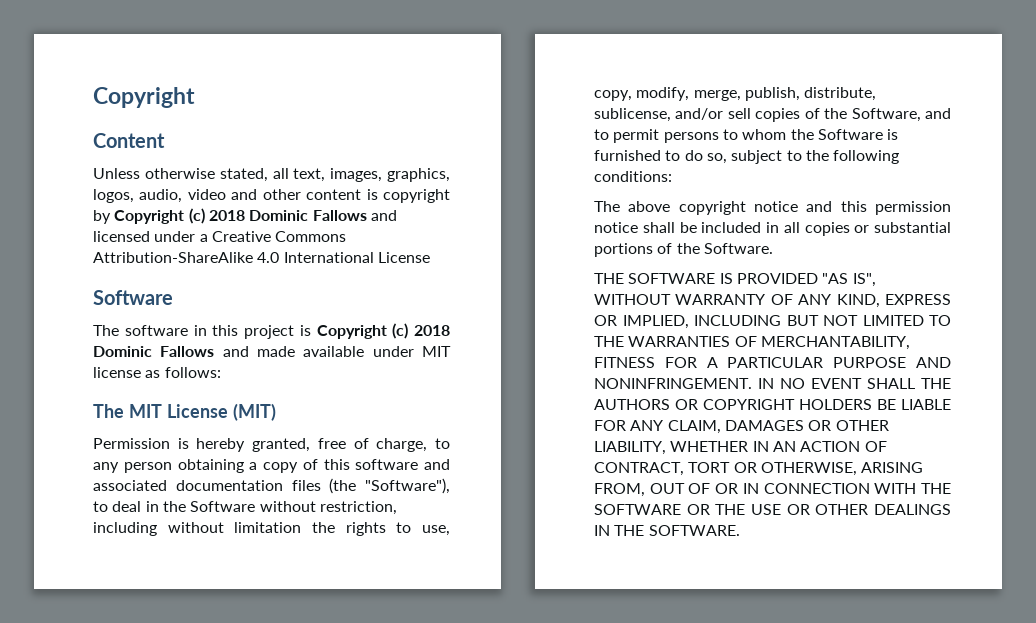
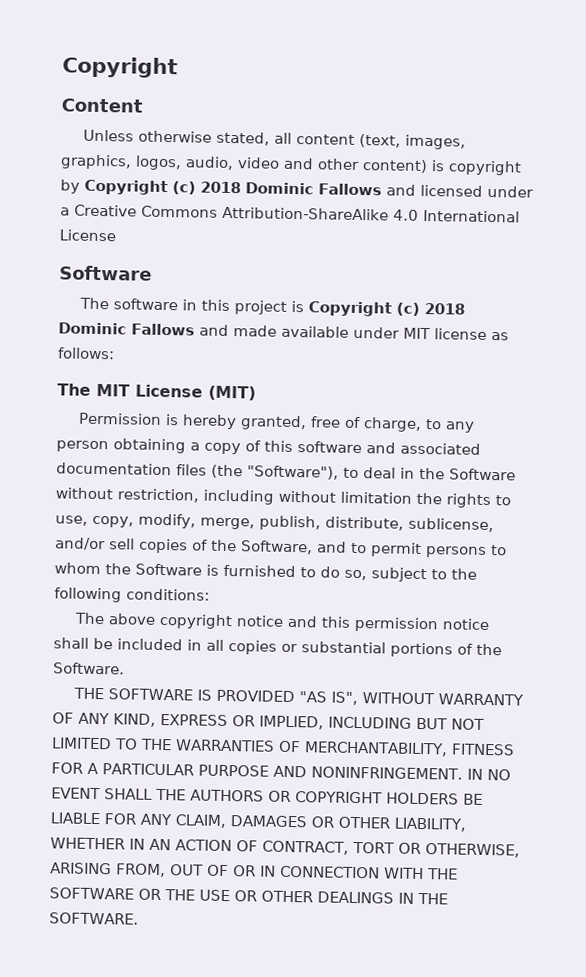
[293,168,326,182] text, -> [296,133,402,148] content (text,
[306,189,362,200] content -> [362,159,428,174] content)

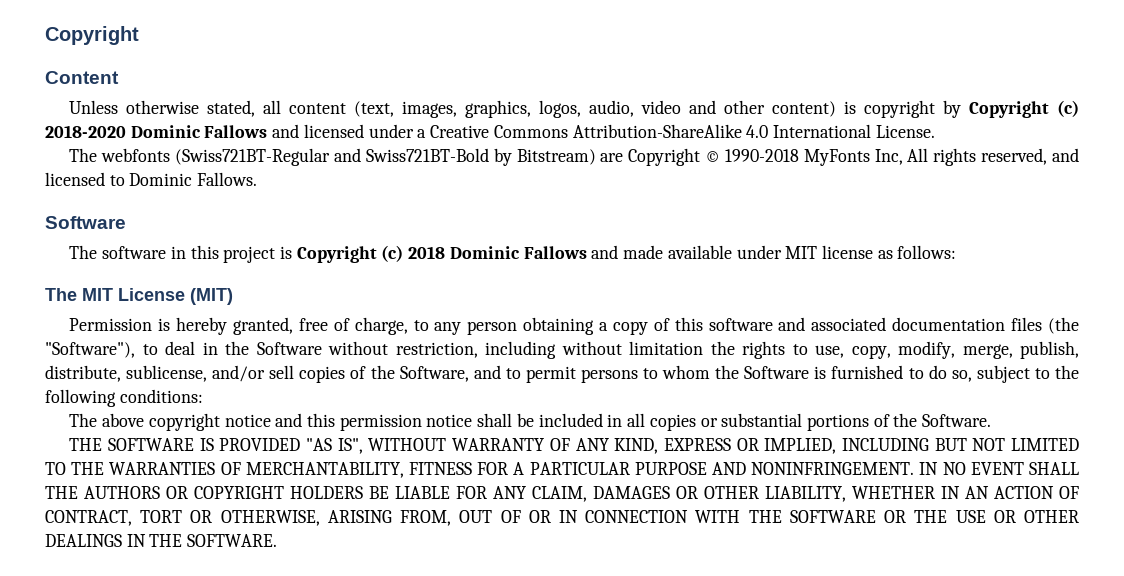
[200,181,241,194] 2018 -> [45,125,126,138] 2018-2020
[59,229,116,242] License -> [875,125,935,138] [69,148,1080,166] [45,172,258,186] License. // The webfonts (Swiss721BT-Regular and Swiss721BT-Bold by Bitstream) are Copyright © 1990-2018 MyFonts Inc, All rights reserved, and licensed to Dominic Fallows.

